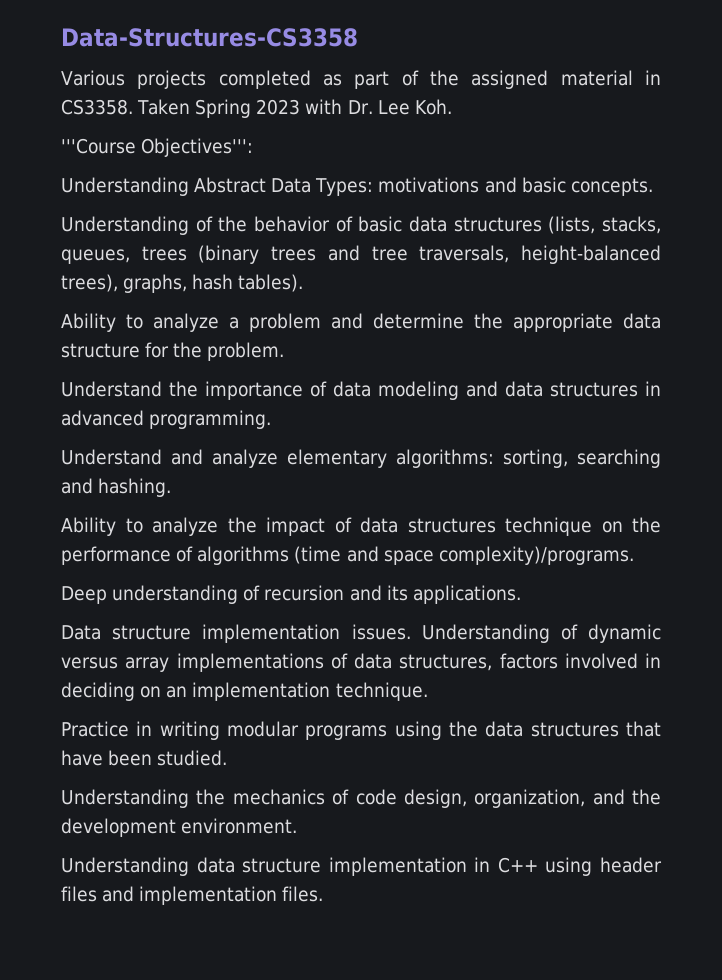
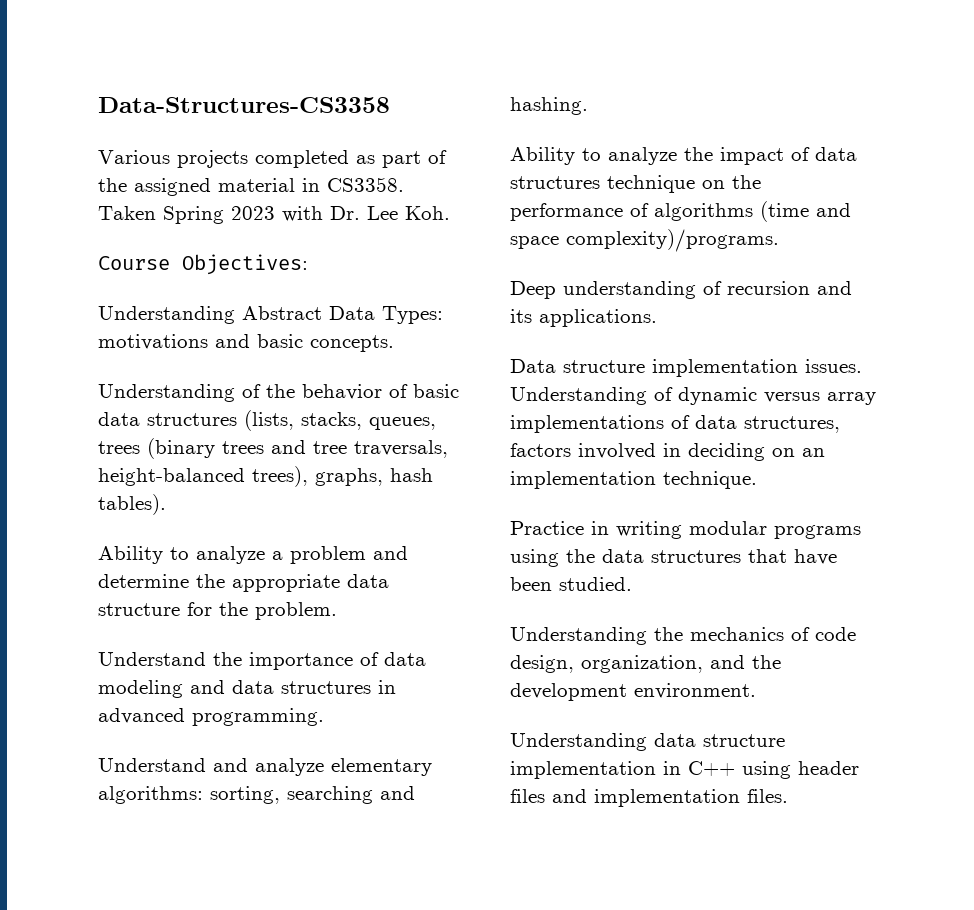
[61,138,254,157] '''Course Objectives''': -> [98,254,308,275] Course Objectives:

